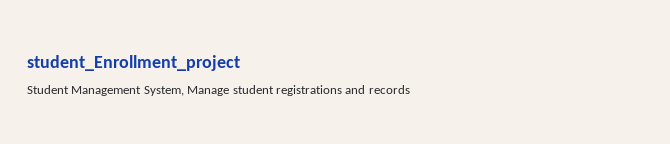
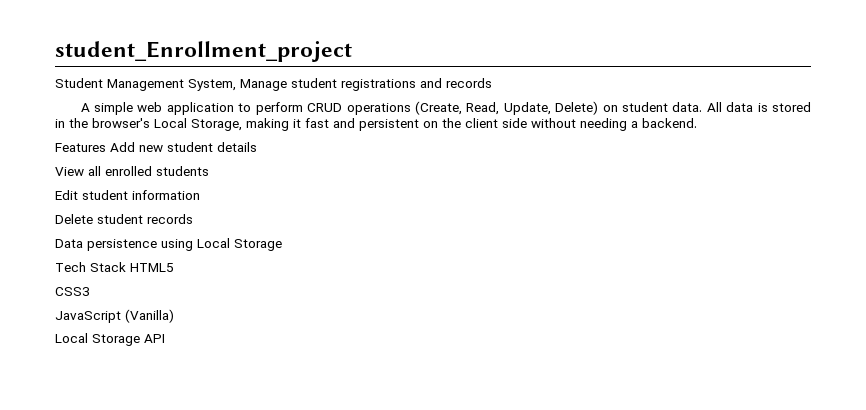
(410, 89) none -> [80,101,811,115] [55,118,697,131] [55,142,257,152] [55,166,209,176] [55,190,200,200] [55,214,193,224] [55,238,282,251] [55,262,174,272] [55,287,90,296] [55,309,174,323] [55,333,165,346] // A simple web application to perform CRUD operations (Create, Read, Update, Delete) on student data. All data is stored in the browser's Local Storage, making it fast and persistent on the client side without needing a backend. // Features Add new student details // View all enrolled students // Edit student information // Delete student records // Data persistence using Local Storage // Tech Stack HTML5 // CSS3 // JavaScript (Vanilla) // Local Storage API

